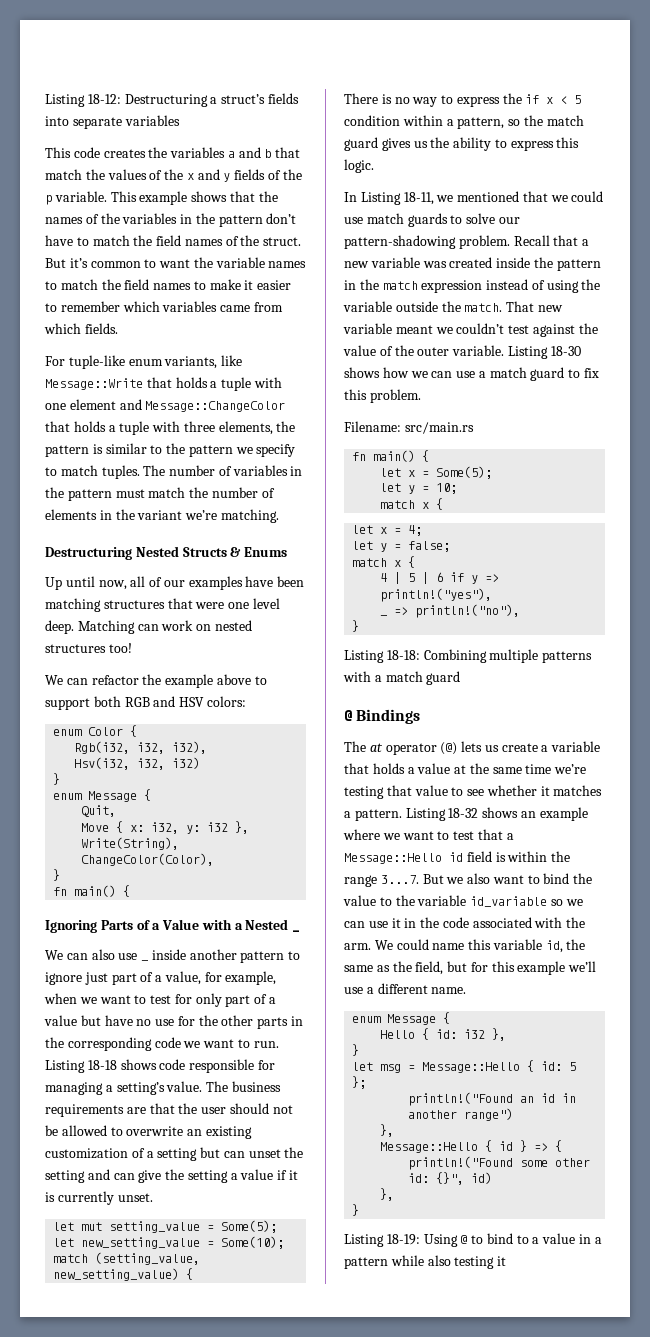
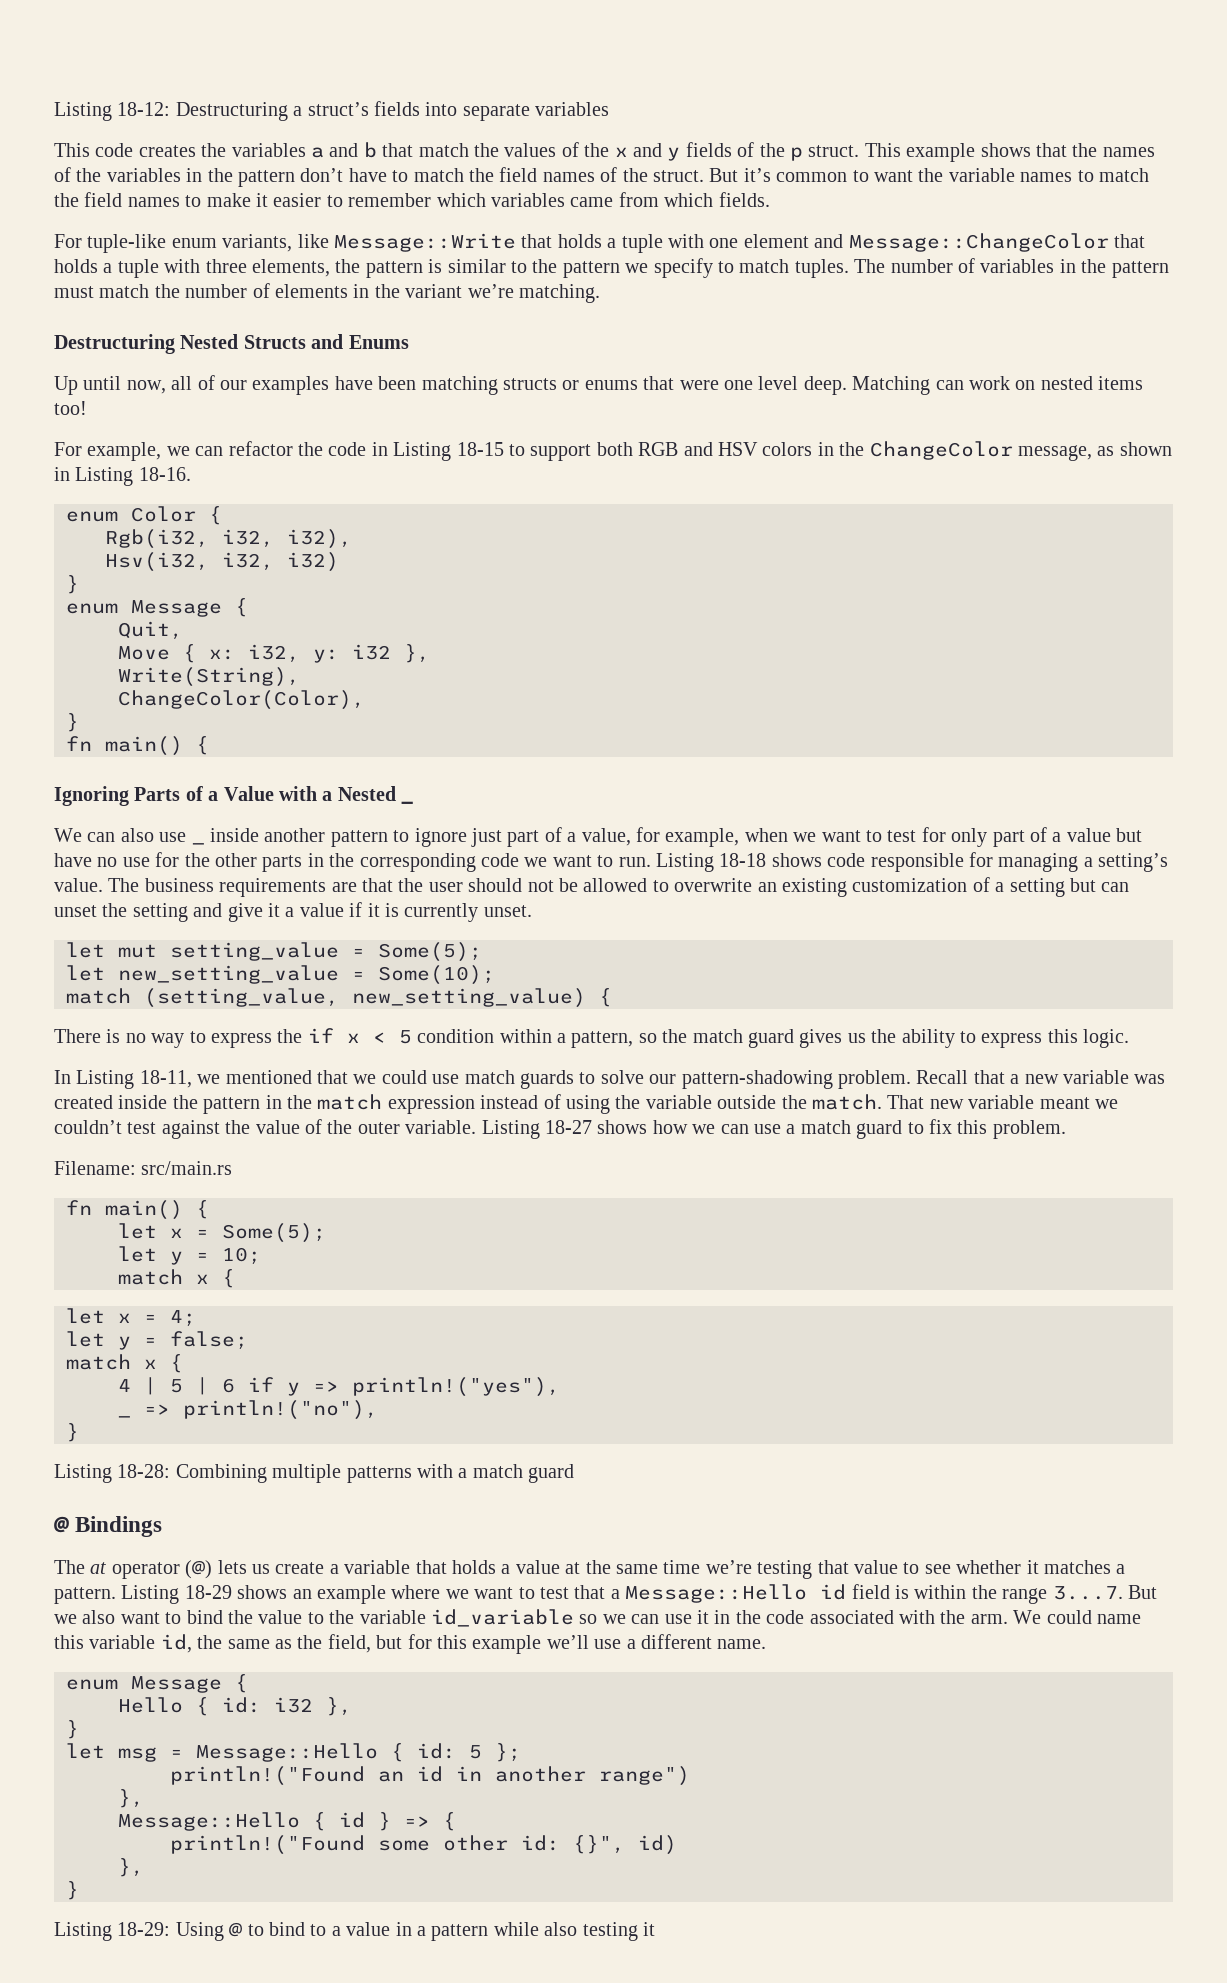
[54,191,107,202] variable. -> [808,145,860,157] struct.
[230,547,242,557] & -> [311,334,344,349] and
[103,600,165,609] structures -> [502,378,638,390] structs or enums
[45,644,106,653] structures -> [1098,376,1144,390] items
[45,674,251,688] We can refactor the example above -> [54,441,504,461] For example, we can refactor the code in Listing 18-15
[206,696,246,707] colors: -> [762,441,1172,461] [54,467,191,486] colors in the ChangeColor message, as shown in Listing 18-16.
[113,1169,228,1183] can give the setting -> [227,903,280,922] give it
[550,346,581,356] 18-30 -> [544,1120,592,1134] 18-27
[386,650,420,660] 18-18: -> [117,1464,171,1478] 18-28:
[448,808,479,818] 18-32 -> [184,1585,232,1599] 18-29
[386,1234,420,1245] 18-19: -> [117,1922,171,1936] 18-29:

